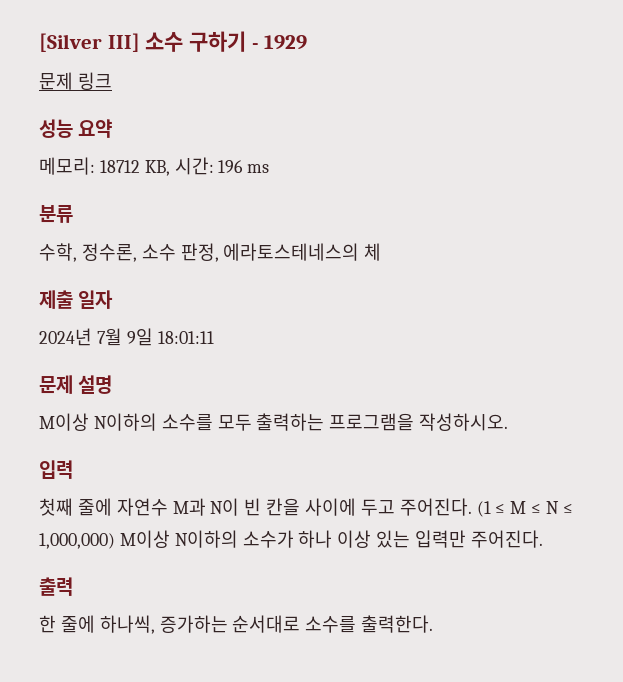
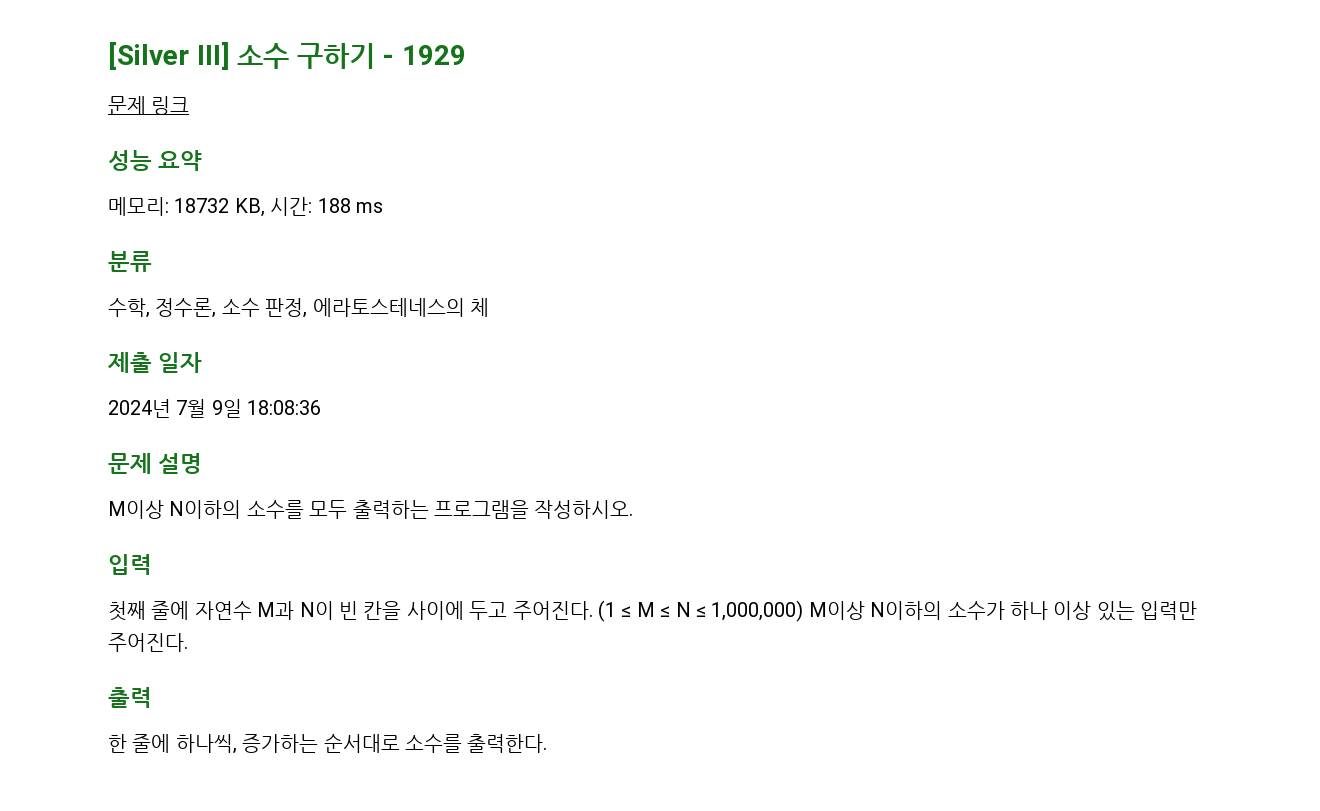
[99,160,140,173] 18712 -> [174,198,230,213] 18732
[218,160,244,173] 196 -> [317,198,351,213] 188
[157,331,214,344] 18:01:11 -> [247,400,322,415] 18:08:36

